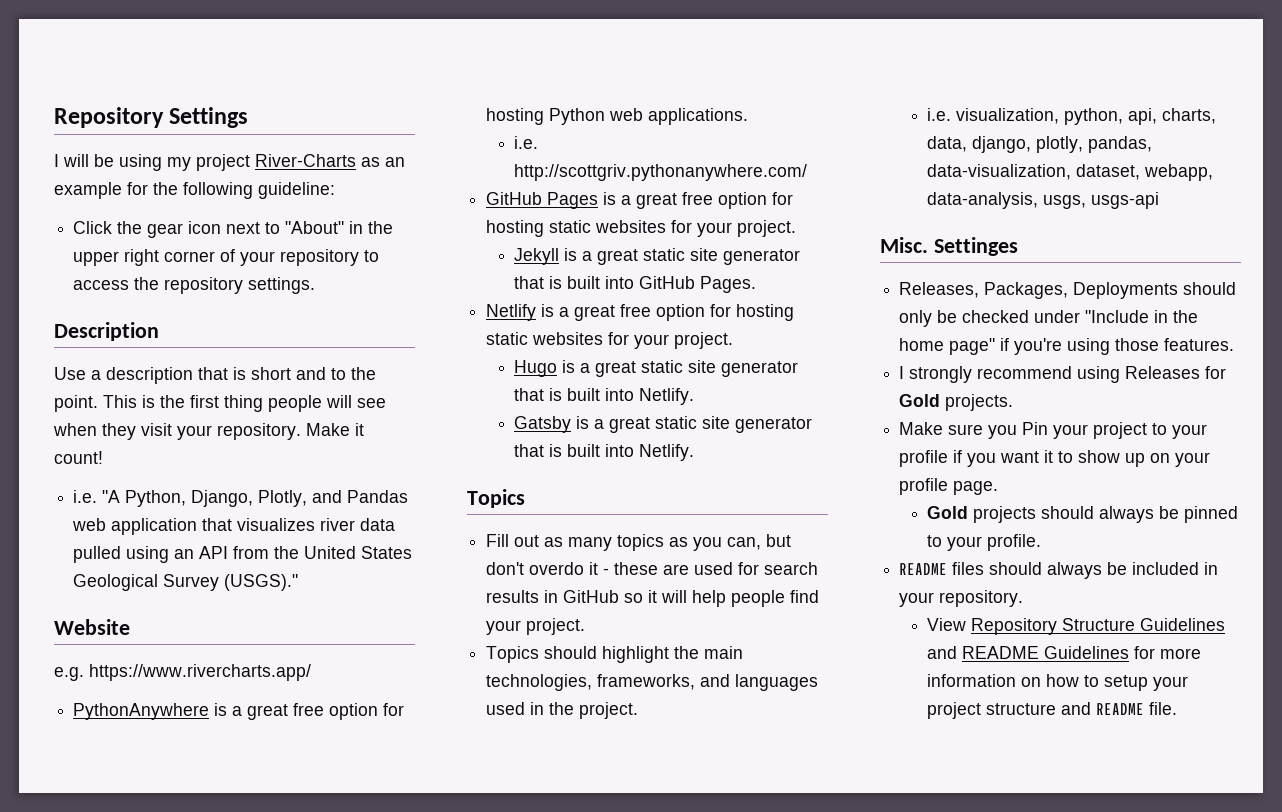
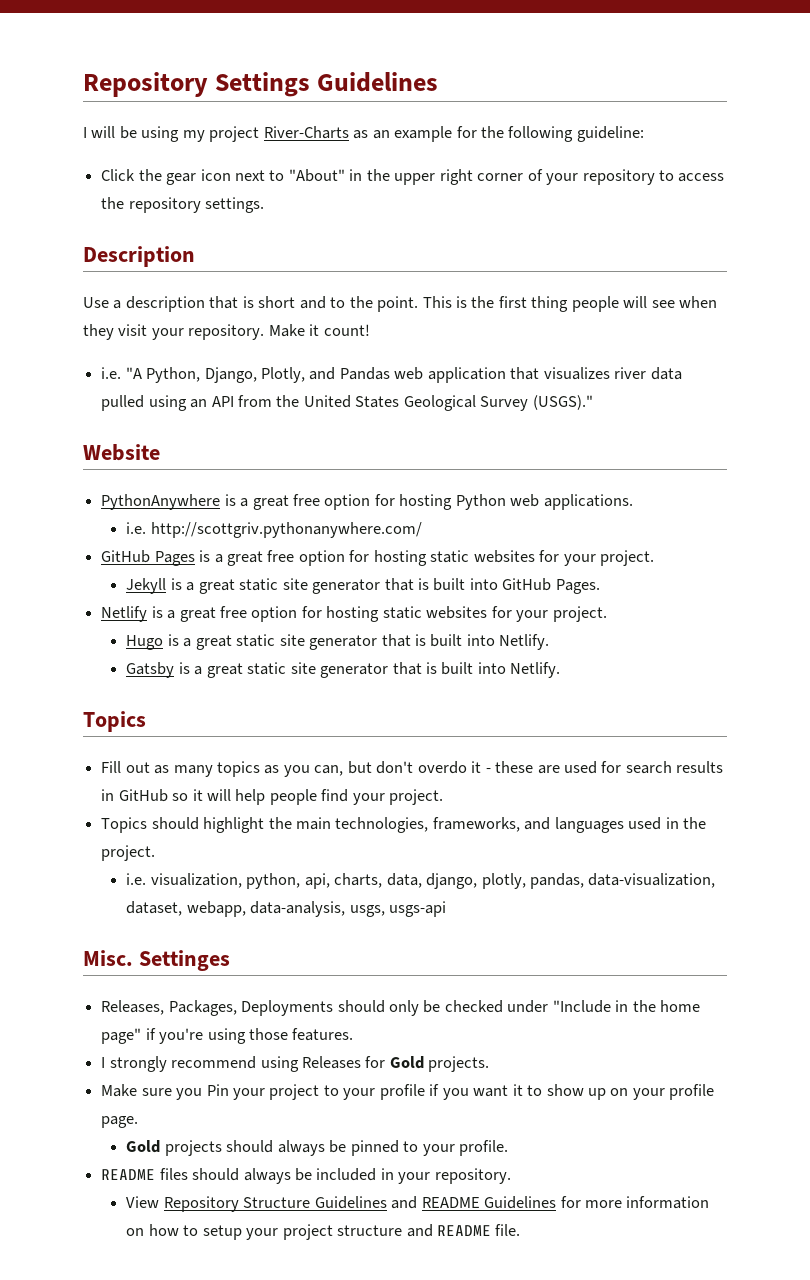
(249, 117) none -> [317,72,439,92] Guidelines
[54,664,311,681] // e.g. https://www.rivercharts.app/ -> (160, 452) none

